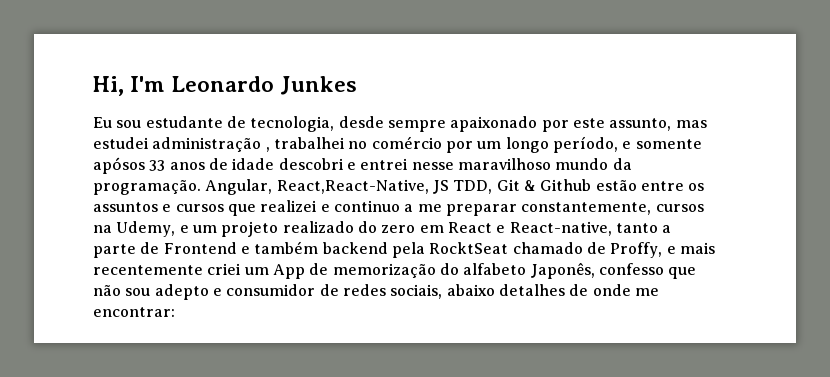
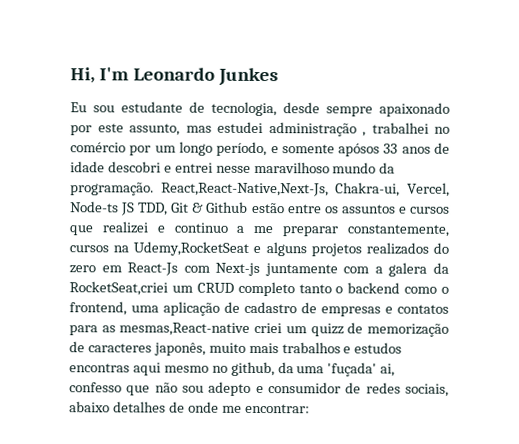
[205,179,429,195] Angular, React,React-Native, -> [160,182,451,197] [70,201,119,213] React,React-Native,Next-Js, Chakra-ui, Vercel, Node-ts
[116,221,672,237] [93,241,715,258] [93,265,203,275] Udemy, e um projeto realizado do zero em React e React-native, tanto a parte de Frontend e também backend pela RocktSeat chamado de Proffy, e mais recentemente -> [133,241,449,257] [69,262,449,277] [69,281,449,297] [69,301,449,317] [69,322,251,336] Udemy,RocketSeat e alguns projetos realizados do zero em React-Js com Next-js juntamente com a galera da RocketSeat,criei um CRUD completo tanto o backend como o frontend, uma aplicação de cadastro de empresas e contatos para as mesmas,React-native
[272,264,305,279] App -> [310,323,344,337] quizz
[439,262,595,279] do alfabeto Japonês, -> [69,341,403,356] [69,361,396,377] de caracteres japonês, muito mais trabalhos e estudos encontras aqui mesmo no github, da uma 'fuçada' ai,

